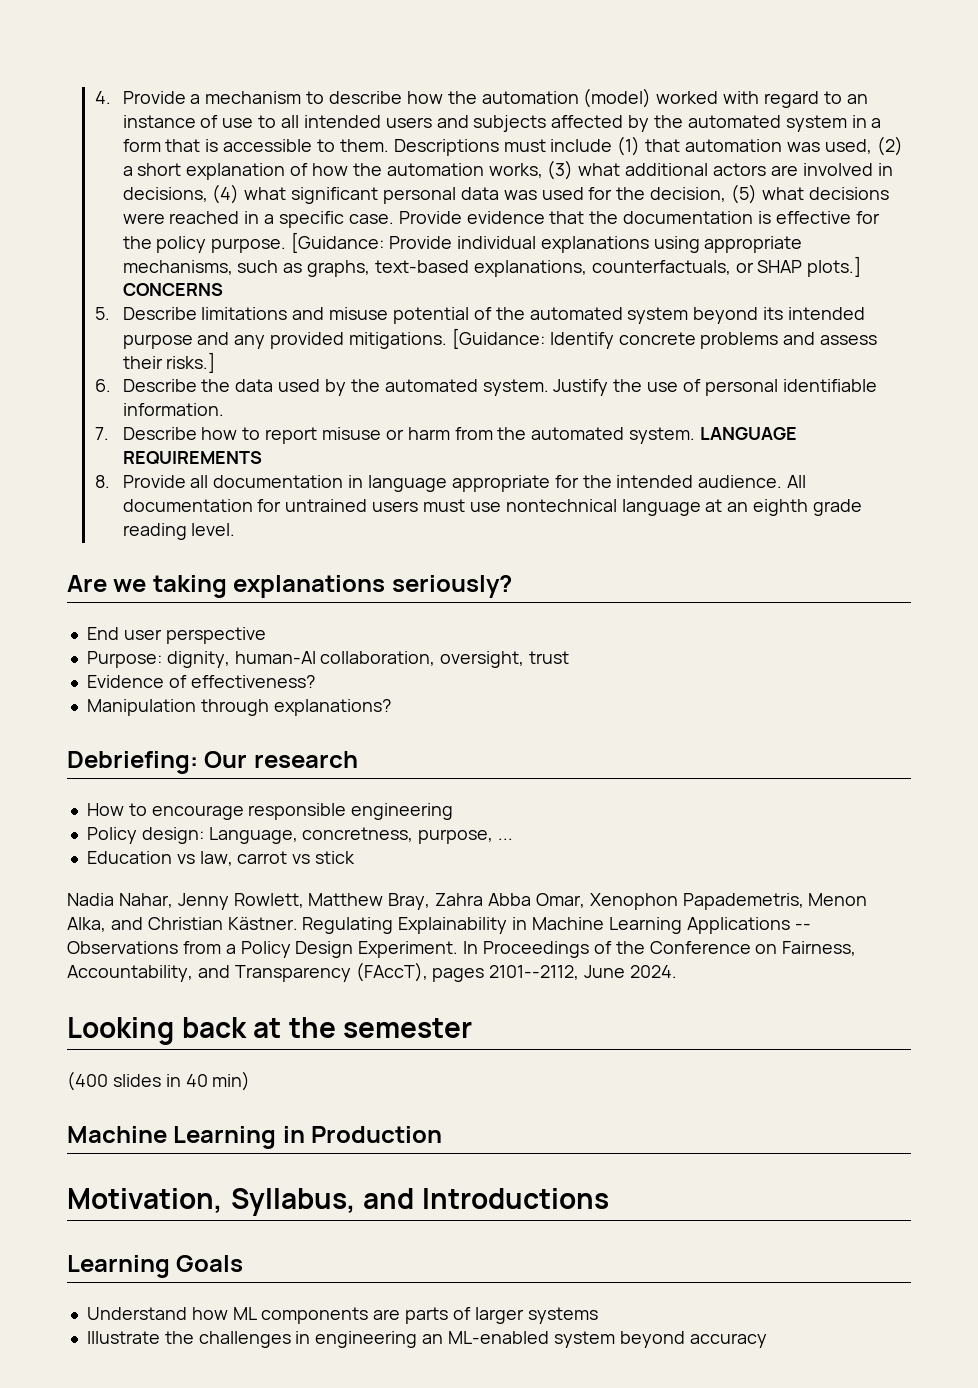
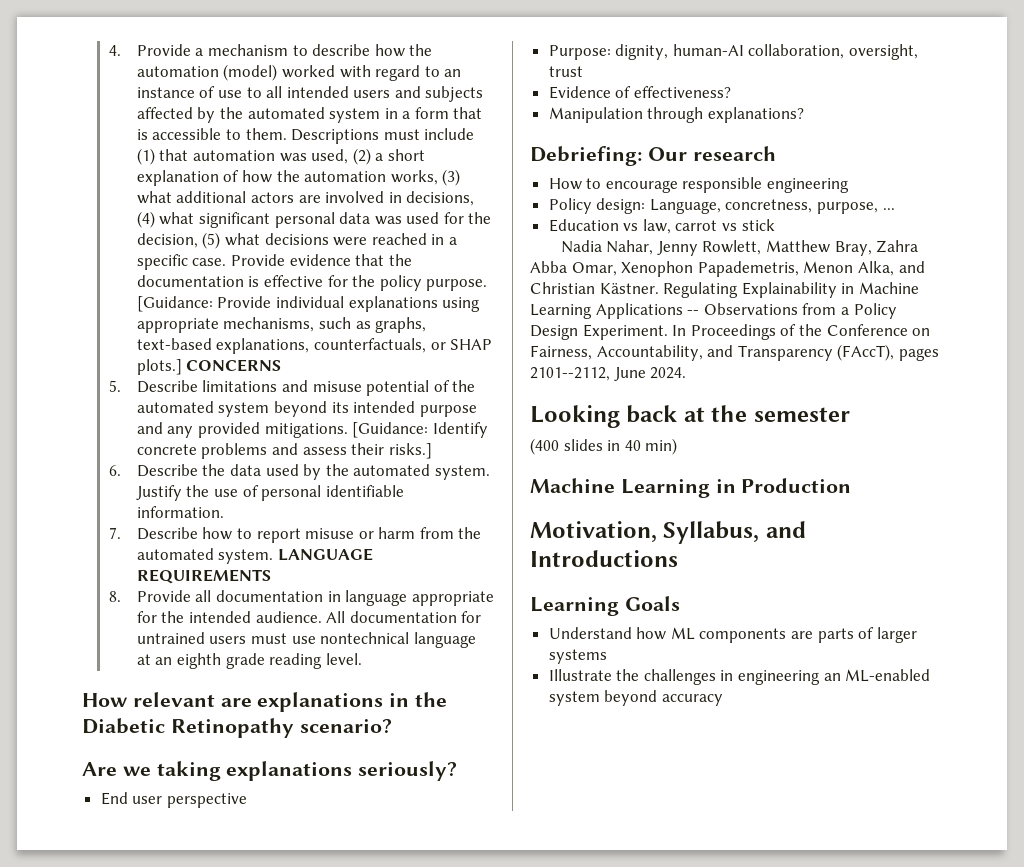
(236, 529) none -> [82,692,448,712] [82,718,392,738] // How relevant are explanations in the Diabetic Retinopathy scenario?

